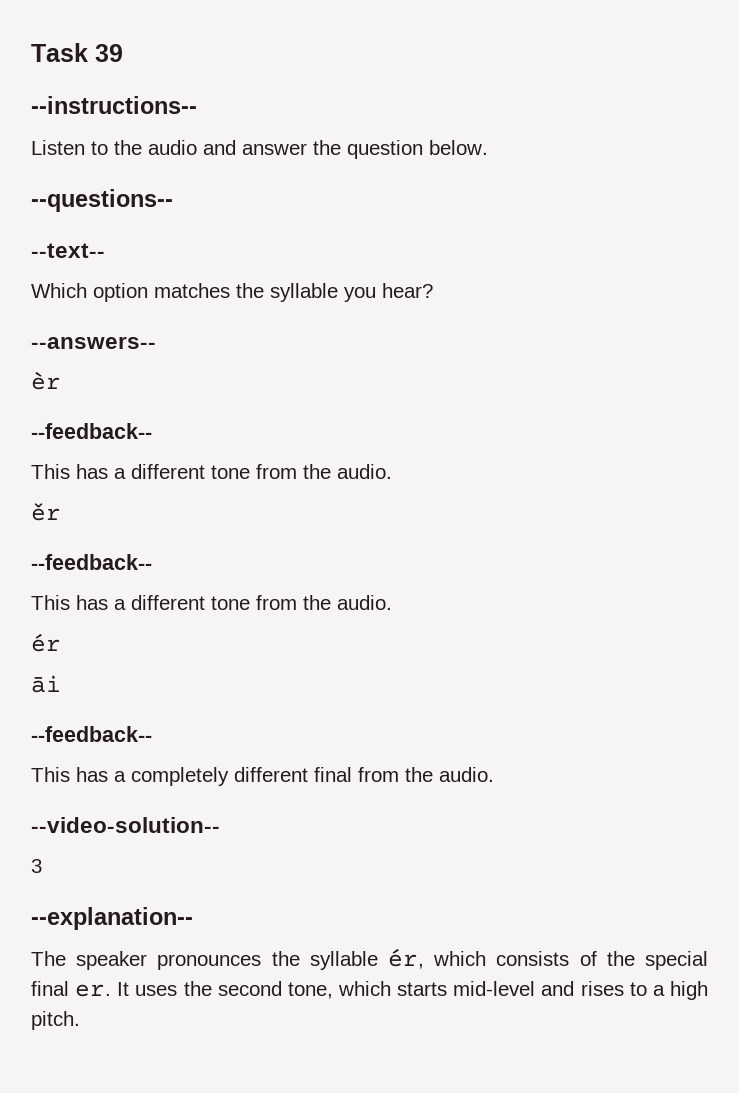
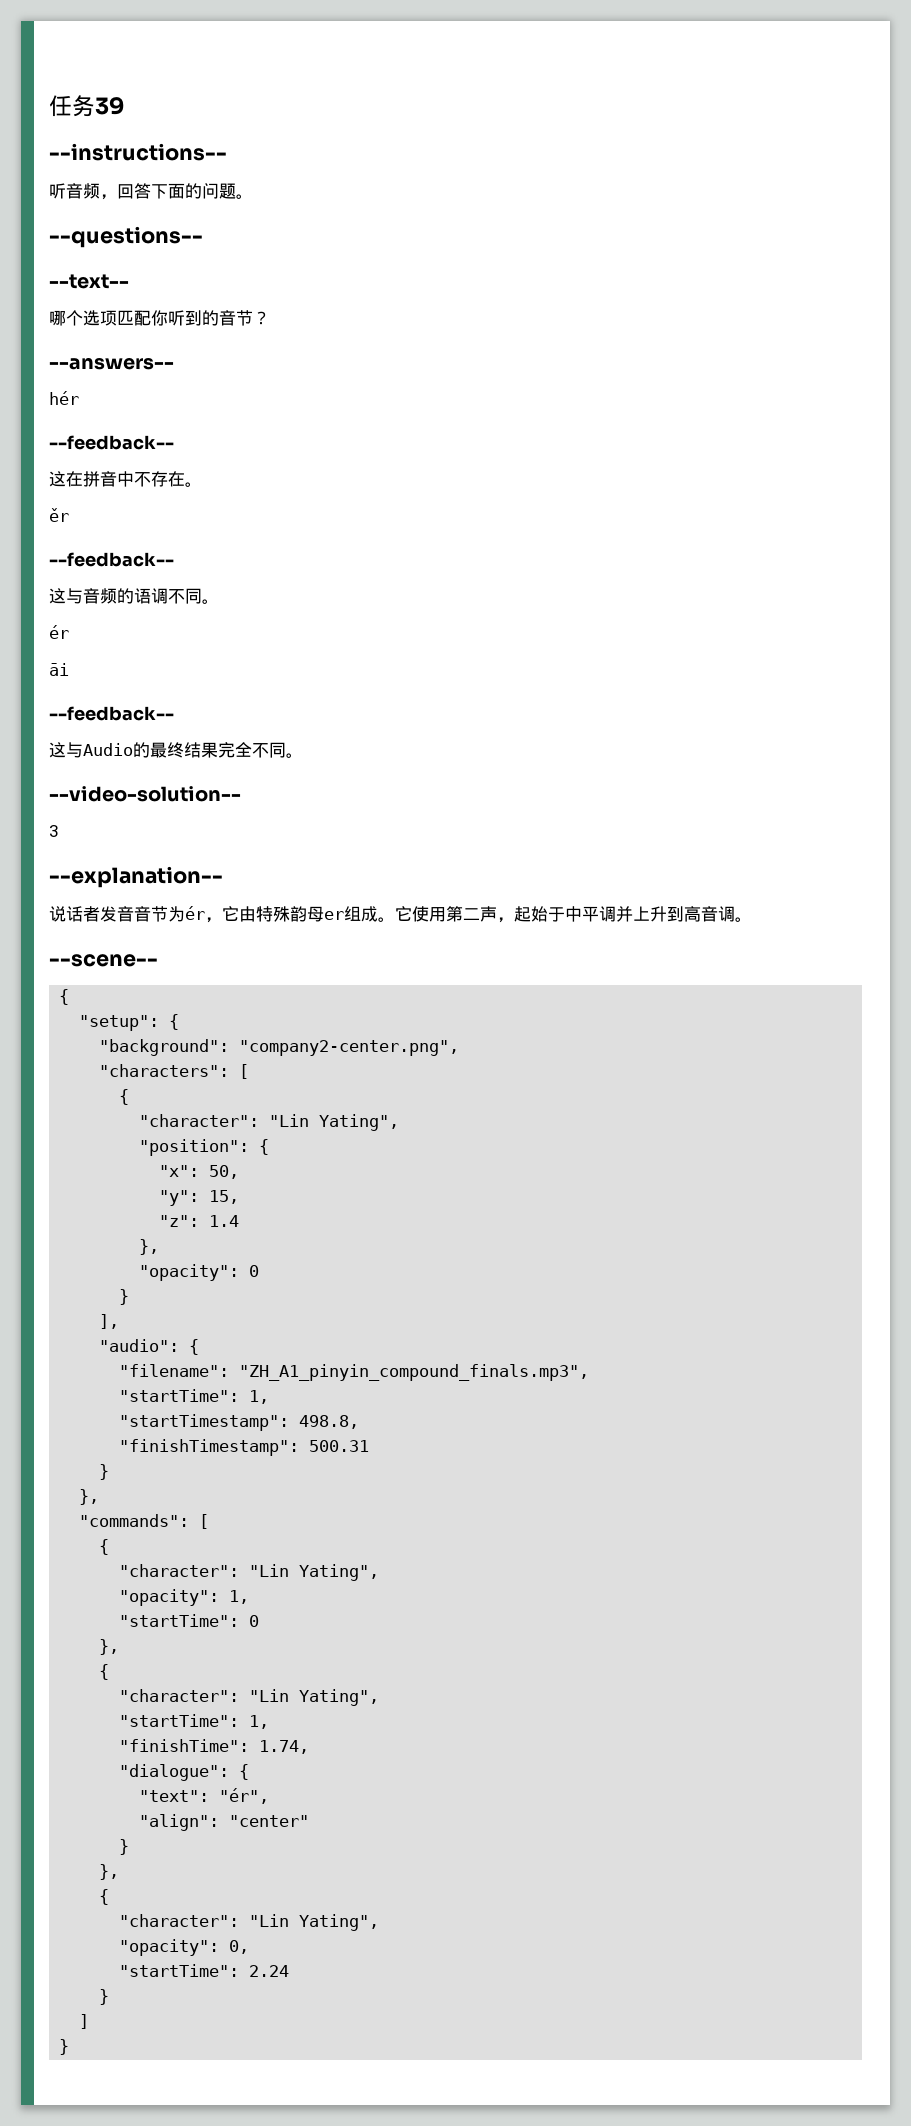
[31,43,88,62] Task -> [49,95,95,117] 任务
[31,140,488,159] [31,189,173,212] [31,243,105,258] [31,283,433,302] Listen to the audio and answer the question below. // --questions-- // --text-- // Which option matches the syllable you hear? -> [49,183,253,200] [49,226,203,248] [49,274,129,289] [49,310,270,326] 听音频，回答下面的问题。 // --questions-- // --text-- // 哪个选项匹配你听到的音节？
[31,371,61,390] [31,423,152,439] [31,464,392,479] [31,503,61,521] [31,554,152,570] [31,595,392,610] [31,633,61,652] [31,675,61,693] [31,726,152,742] [31,767,494,786] [31,817,220,833] [31,859,42,873] [31,907,193,930] [31,948,709,970] [31,981,708,1000] [31,1011,80,1030] èr // --feedback-- // This has a different tone from the audio. // ěr // --feedback-- // This has a different tone from the audio. // ér // āi // --feedback-- // This has a completely different final from the audio. // --video-solution-- // 3 // --explanation-- // The speaker pronounces the syllable ér, which consists of the special final er. It uses the second tone, which starts mid-level and rises to a high pitch. -> [49,391,79,405] [49,435,174,450] [49,471,202,487] [49,508,69,522] [49,552,174,567] [49,588,219,604] [49,625,69,639] [49,663,69,676] [49,706,174,721] [49,742,303,758] [49,786,241,802] [49,825,59,837] [49,866,223,888] [49,906,752,923] [49,954,158,967] [59,989,70,1005] [79,1014,180,1031] [99,1039,460,1056] [99,1064,250,1079] [119,1089,130,1105] [139,1114,400,1131] [139,1139,270,1156] [159,1165,240,1179] [159,1190,240,1206] [159,1215,240,1227] [139,1239,160,1255] [139,1264,260,1281] [119,1289,130,1305] [99,1314,120,1329] [99,1339,200,1355] [119,1364,590,1381] [119,1389,270,1404] [119,1414,360,1431] [119,1439,370,1456] [99,1464,110,1480] [79,1489,100,1505] [79,1514,210,1529] [99,1539,110,1555] [119,1564,380,1581] [119,1589,250,1606] [119,1614,260,1627] [99,1639,120,1655] [99,1664,110,1680] [119,1689,380,1706] [119,1714,270,1729] [119,1739,310,1754] [119,1764,250,1781] [139,1788,270,1804] [139,1814,310,1831] [119,1839,130,1855] [99,1864,120,1880] [99,1889,110,1905] [119,1914,380,1931] [119,1939,250,1956] [119,1964,290,1977] [99,1989,110,2005] [79,2014,90,2029] [59,2039,70,2055] hér // --feedback-- // 这在拼音中不存在。 // ěr // --feedback-- // 这与音频的语调不同。 // ér // āi // --feedback-- // 这与Audio的最终结果完全不同。 // --video-solution-- // 3 // --explanation-- // 说话者发音音节为ér，它由特殊韵母er组成。它使用第二声，起始于中平调并上升到高音调。 // --scene-- // { // "setup": { // "background": "company2-center.png", // "characters": [ // { // "character": "Lin Yating", // "position": { // "x": 50, // "y": 15, // "z": 1.4 // }, // "opacity": 0 // } // ], // "audio": { // "filename": "ZH_A1_pinyin_compound_finals.mp3", // "startTime": 1, // "startTimestamp": 498.8, // "finishTimestamp": 500.31 // } // }, // "commands": [ // { // "character": "Lin Yating", // "opacity": 1, // "startTime": 0 // }, // { // "character": "Lin Yating", // "startTime": 1, // "finishTime": 1.74, // "dialogue": { // "text": "ér", // "align": "center" // } // }, // { // "character": "Lin Yating", // "opacity": 0, // "startTime": 2.24 // } // ] // }

